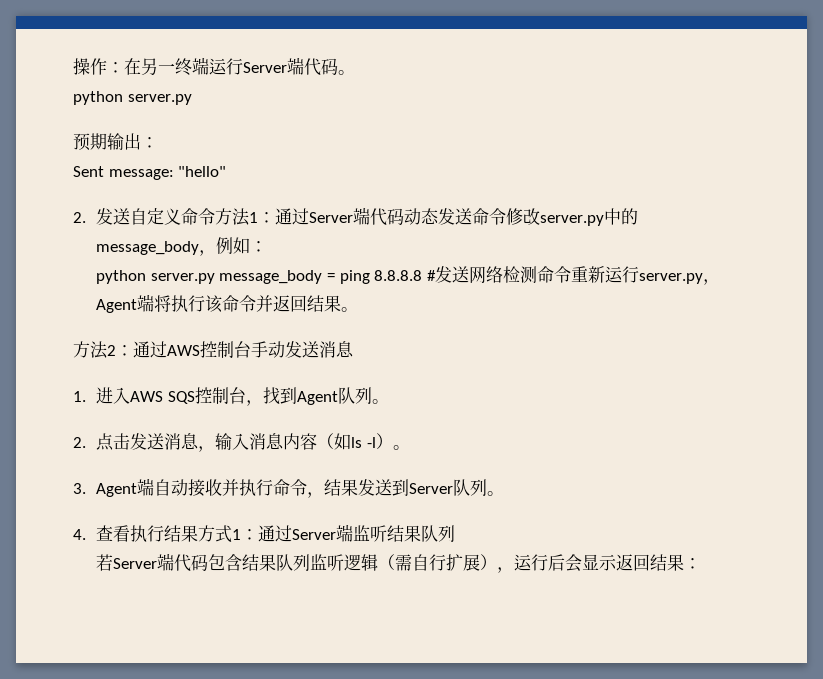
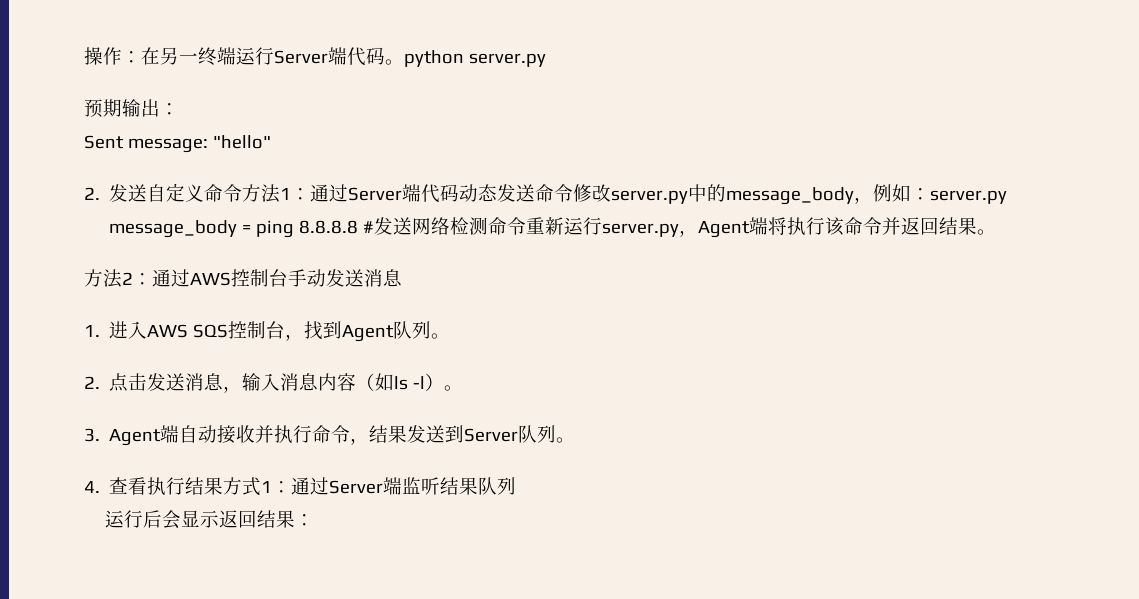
(355, 72) // -> (404, 62) none
[96,270,147,284] // python -> (931, 194) none
[96,553,515,573] 若Server端代码包含结果队列监听逻辑（需自行扩展）， -> (517, 486) none

